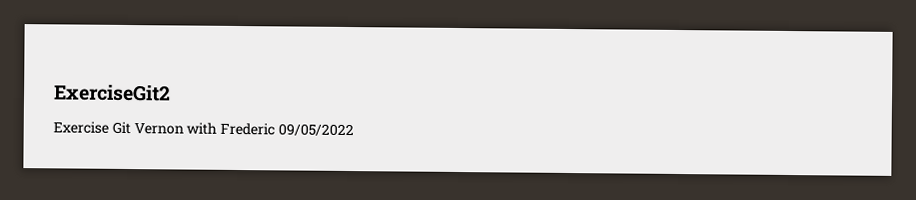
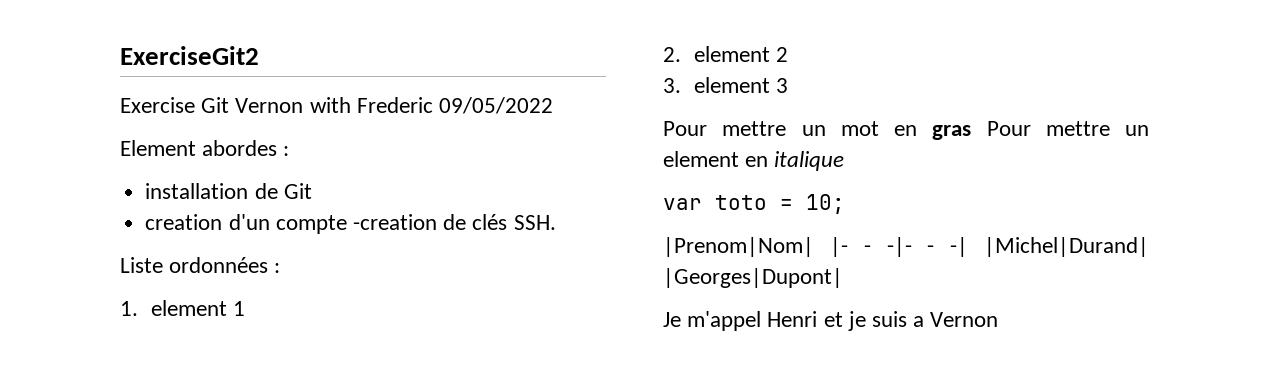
(354, 130) none -> [120,140,290,156] [145,183,312,199] [145,214,556,234] [120,257,281,273] [120,300,246,316] [663,46,789,62] [663,77,789,93] [663,121,1149,140] [663,151,845,171] [663,194,845,214] [663,237,1149,257] [663,268,843,288] [663,311,999,331] // Element abordes : // installation de Git // creation d'un compte -creation de clés SSH. // Liste ordonnées : // 1. element 1 // 2. element 2 // 3. element 3 // Pour mettre un mot en gras Pour mettre un element en italique // var toto = 10; // |Prenom|Nom| |- - -|- - -| |Michel|Durand| |Georges|Dupont| // Je m'appel Henri et je suis a Vernon

